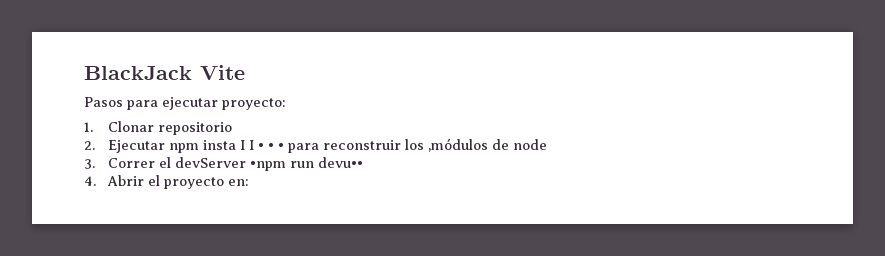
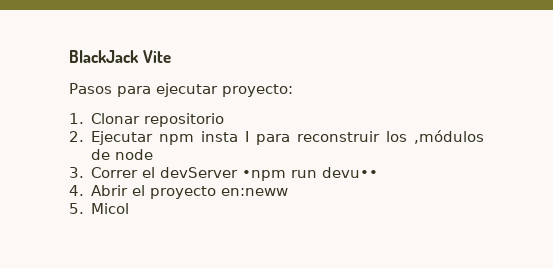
[249,140,285,150] I • • • -> (250, 136) none
[228,179,250,186] en: -> [221,188,289,196] [69,203,130,214] en:neww // 5. Micol

